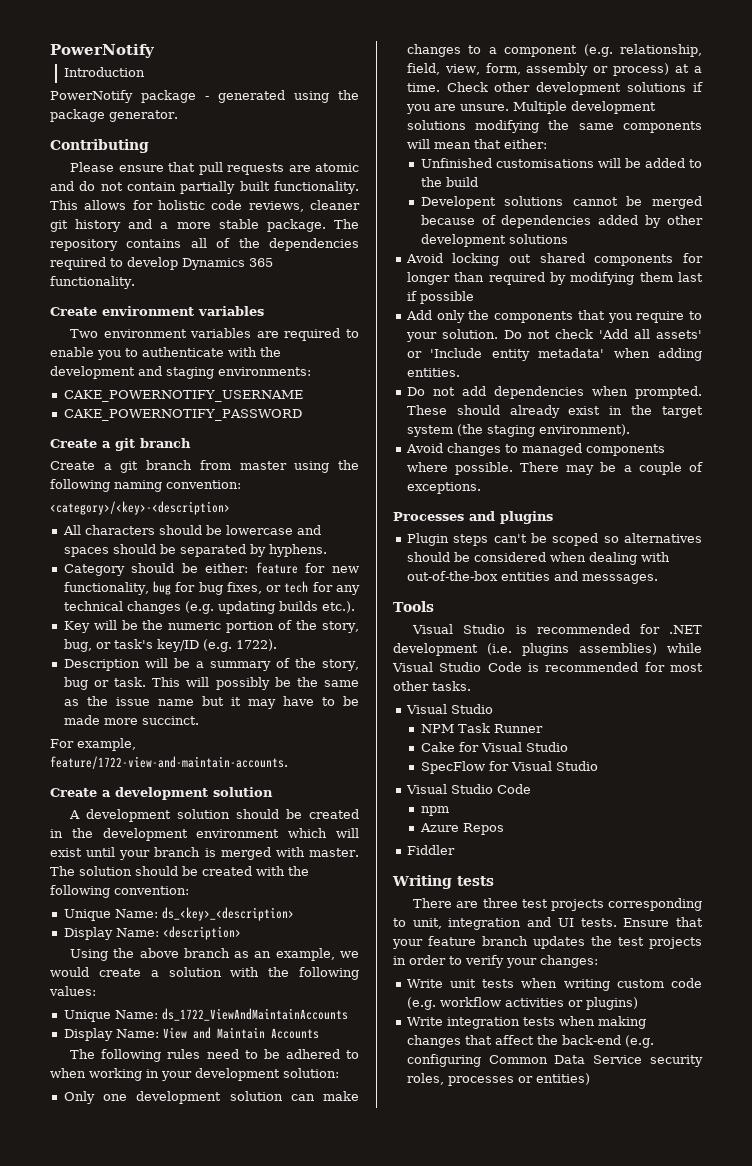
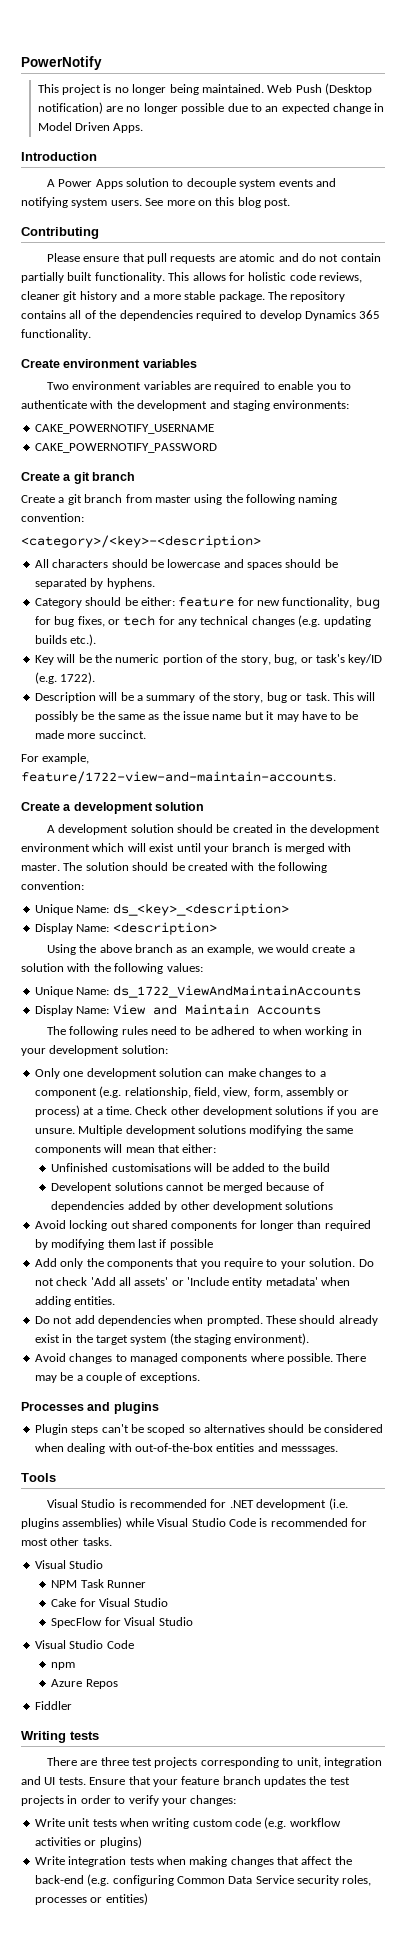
[63,67,145,77] [50,90,359,103] [50,109,178,122] Introduction // PowerNotify package - generated using the package generator. -> [37,83,372,95] [37,102,385,114] [37,122,144,133] [21,152,97,161] [46,178,336,189] [21,197,290,208] This project is no longer being maintained. Web Push (Desktop notification) are no longer possible due to an expected change in Model Driven Apps. // Introduction // A Power Apps solution to decouple system events and notifying system users. See more on this blog post.

